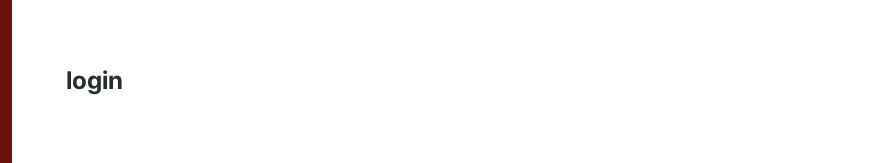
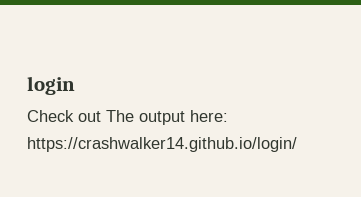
(123, 82) none -> [27,110,228,125] [27,137,297,152] // Check out The output here: // https://crashwalker14.github.io/login/

